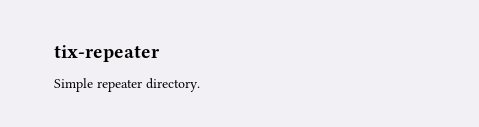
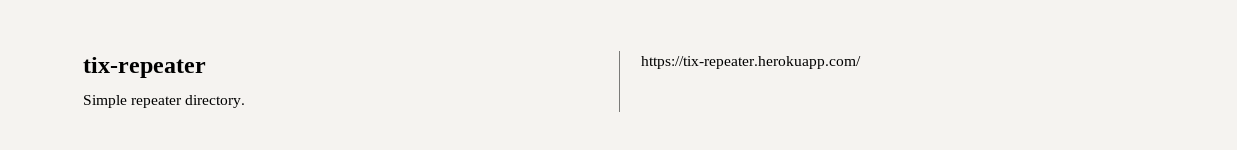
(200, 85) none -> [641,56,861,69] // https://tix-repeater.herokuapp.com/

